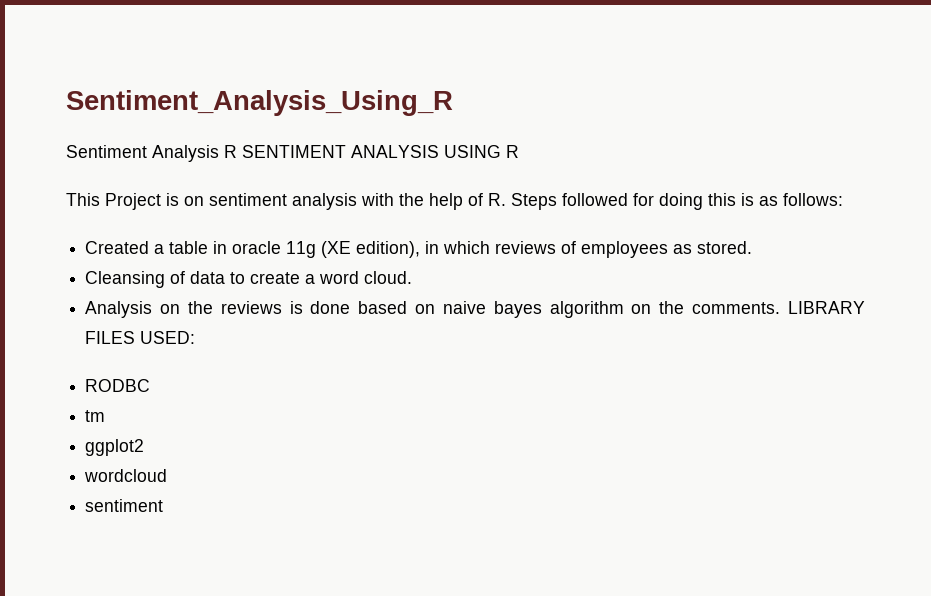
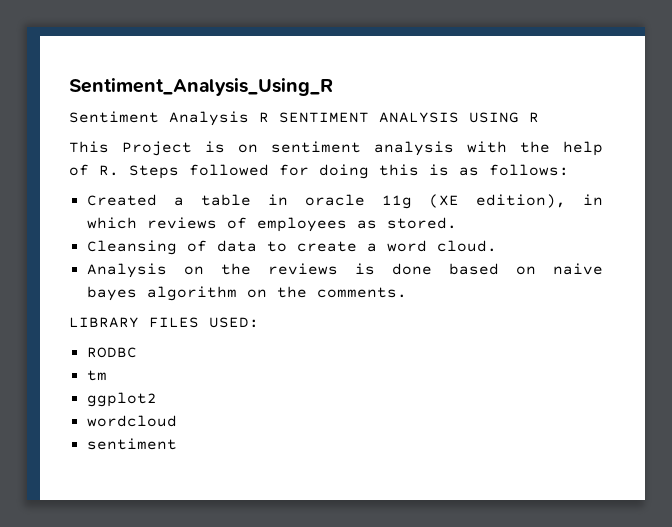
(781, 308) none -> (407, 292) //

